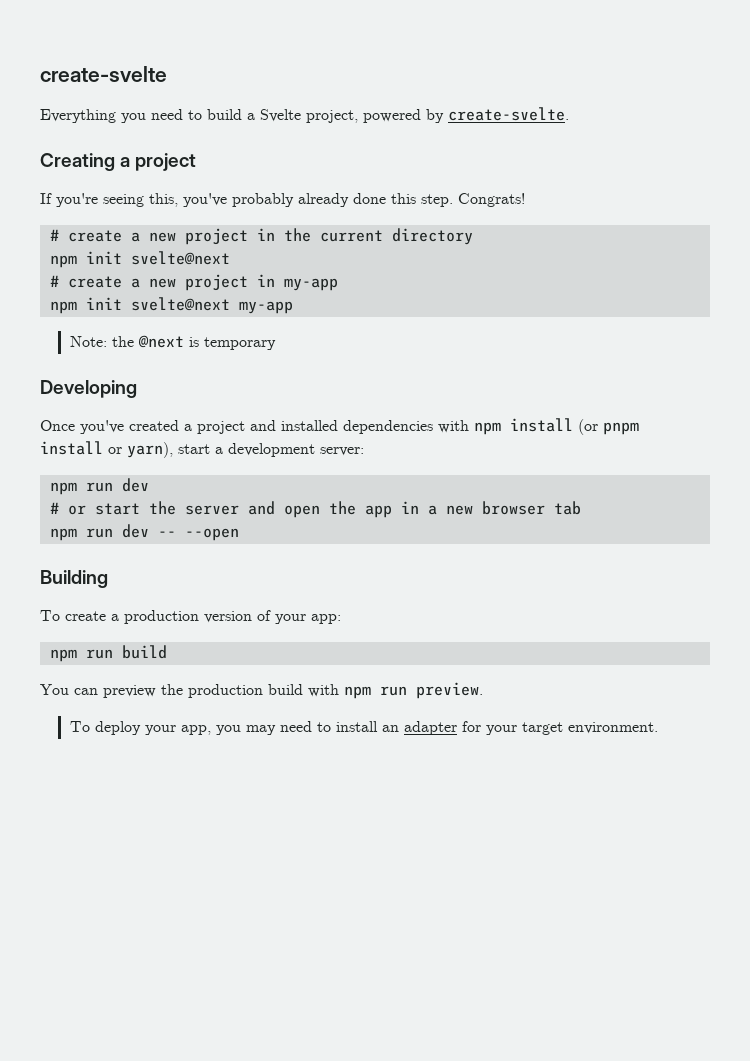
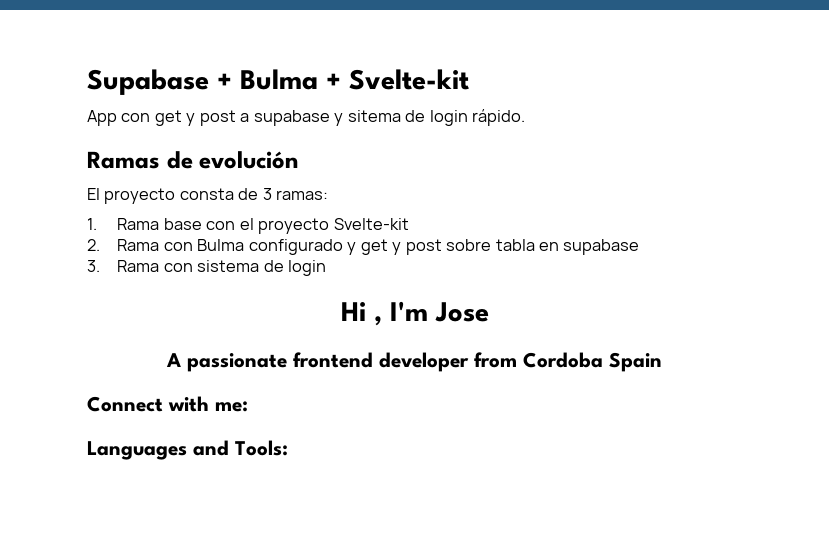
[40,66,167,82] [40,107,569,123] [40,153,197,171] [40,193,525,207] [49,228,473,245] [49,251,230,268] [49,274,338,291] [49,297,293,314] [69,335,276,350] [40,380,137,398] [40,418,639,435] [40,441,364,458] [49,478,149,495] [49,501,581,518] [49,524,239,541] [40,570,108,588] [40,610,341,624] [49,645,167,662] [40,682,483,699] [69,721,658,735] create-svelte // Everything you need to build a Svelte project, powered by create-svelte. // Creating a project // If you're seeing this, you've probably already done this step. Congrats! // # create a new project in the current directory // npm init svelte@next // # create a new project in my-app // npm init svelte@next my-app // Note: the @next is temporary // Developing // Once you've created a project and installed dependencies with npm install (or pnpm install or yarn), start a development server: // npm run dev // # or start the server and open the app in a new browser tab // npm run dev -- --open // Building // To create a production version of your app: // npm run build // You can preview the production build with npm run preview. // To deploy your app, you may need to install an adapter for your target environment. -> [87,69,469,95] [87,109,526,126] [87,151,299,169] [87,188,329,204] [87,218,409,234] [87,239,640,255] [87,260,327,276] [340,301,489,326] [166,352,662,372] [87,396,248,412] [87,440,288,460] Supabase + Bulma + Svelte-kit // App con get y post a supabase y sitema de login rápido. // Ramas de evolución // El proyecto consta de 3 ramas: // 1. Rama base con el proyecto Svelte-kit // 2. Rama con Bulma configurado y get y post sobre tabla en supabase // 3. Rama con sistema de login // Hi , I'm Jose // A passionate frontend developer from Cordoba Spain // Connect with me: // Languages and Tools:

